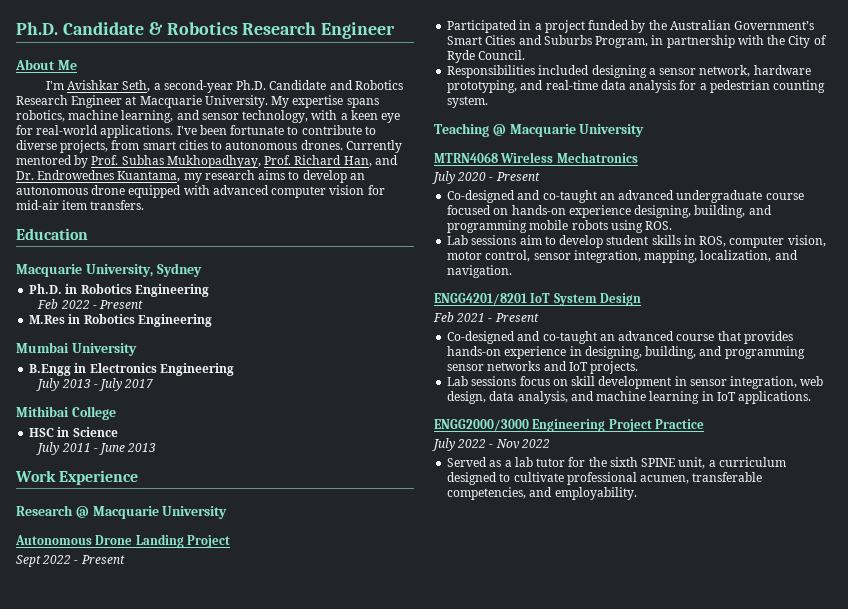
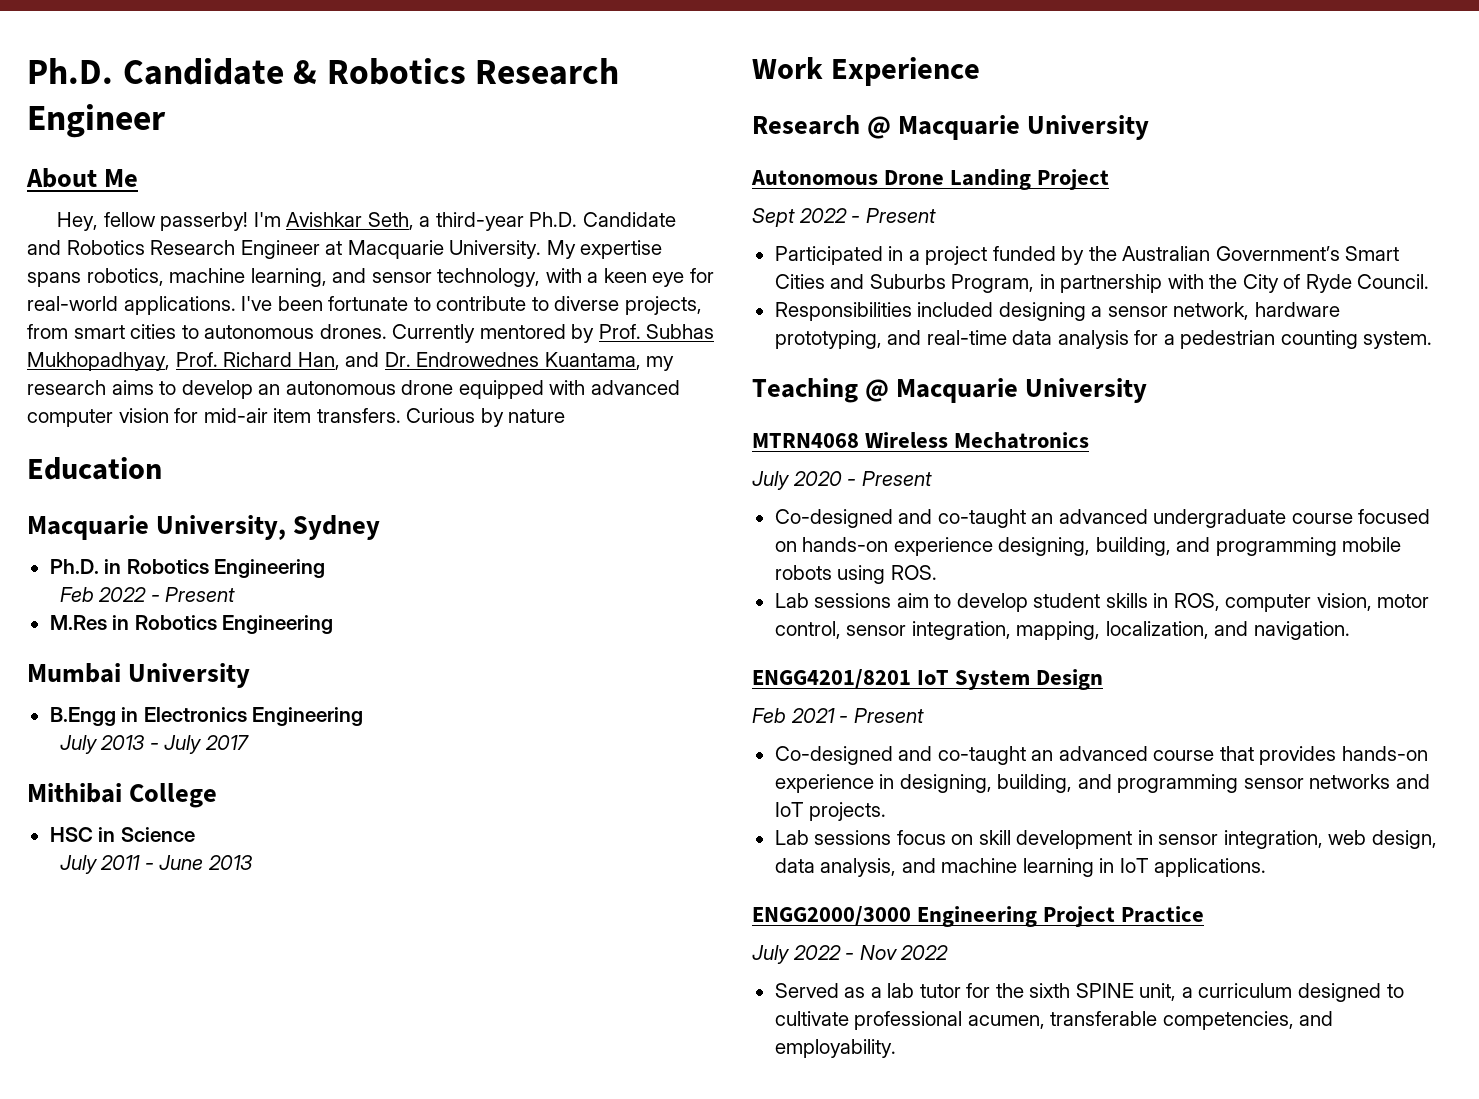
(77, 65) none -> [57,212,249,231] Hey, fellow passerby!
[163,80,233,93] second-year -> [435,212,524,231] third-year
(145, 205) none -> [406,408,566,427] Curious by nature

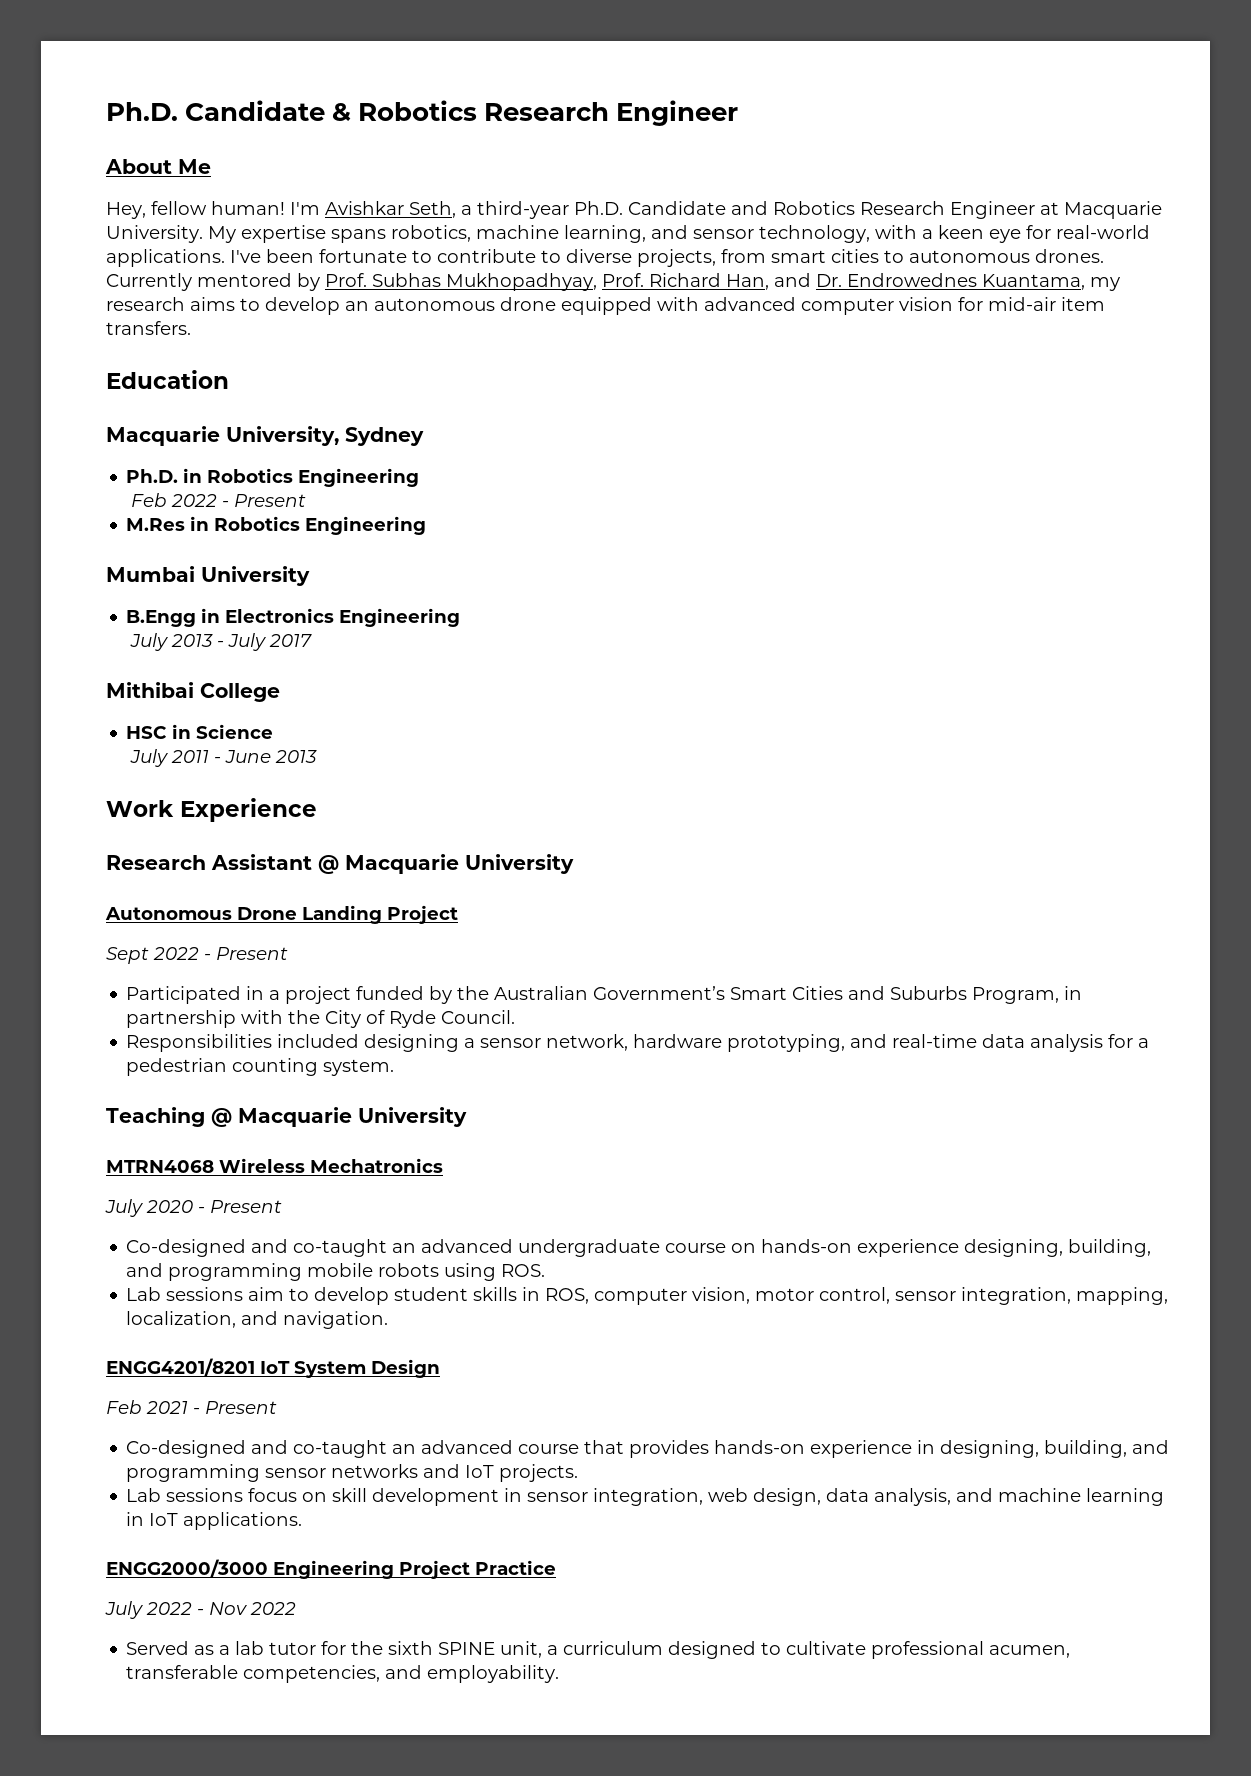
[160,212,249,231] passerby! -> [211,201,285,215] human!
[406,408,566,427] Curious by nature -> (191, 328) none
(860, 125) none -> [211,854,312,870] Assistant
[1358,509,1431,524] focused -> (727, 1248) none

